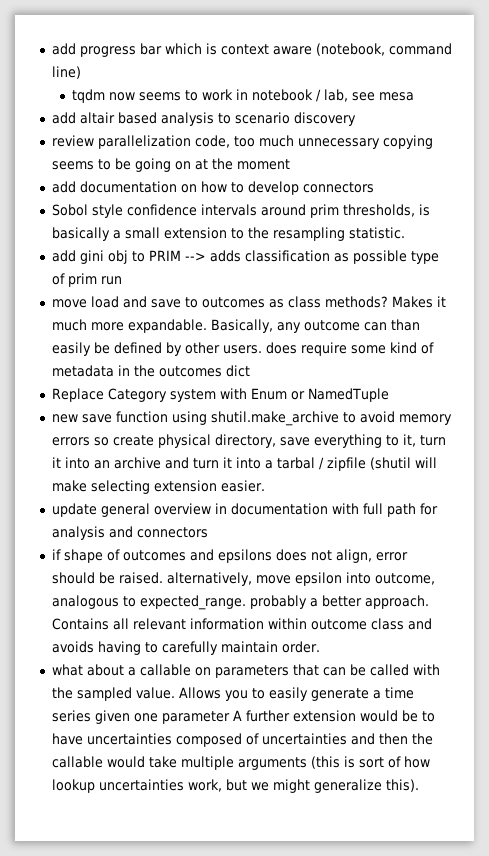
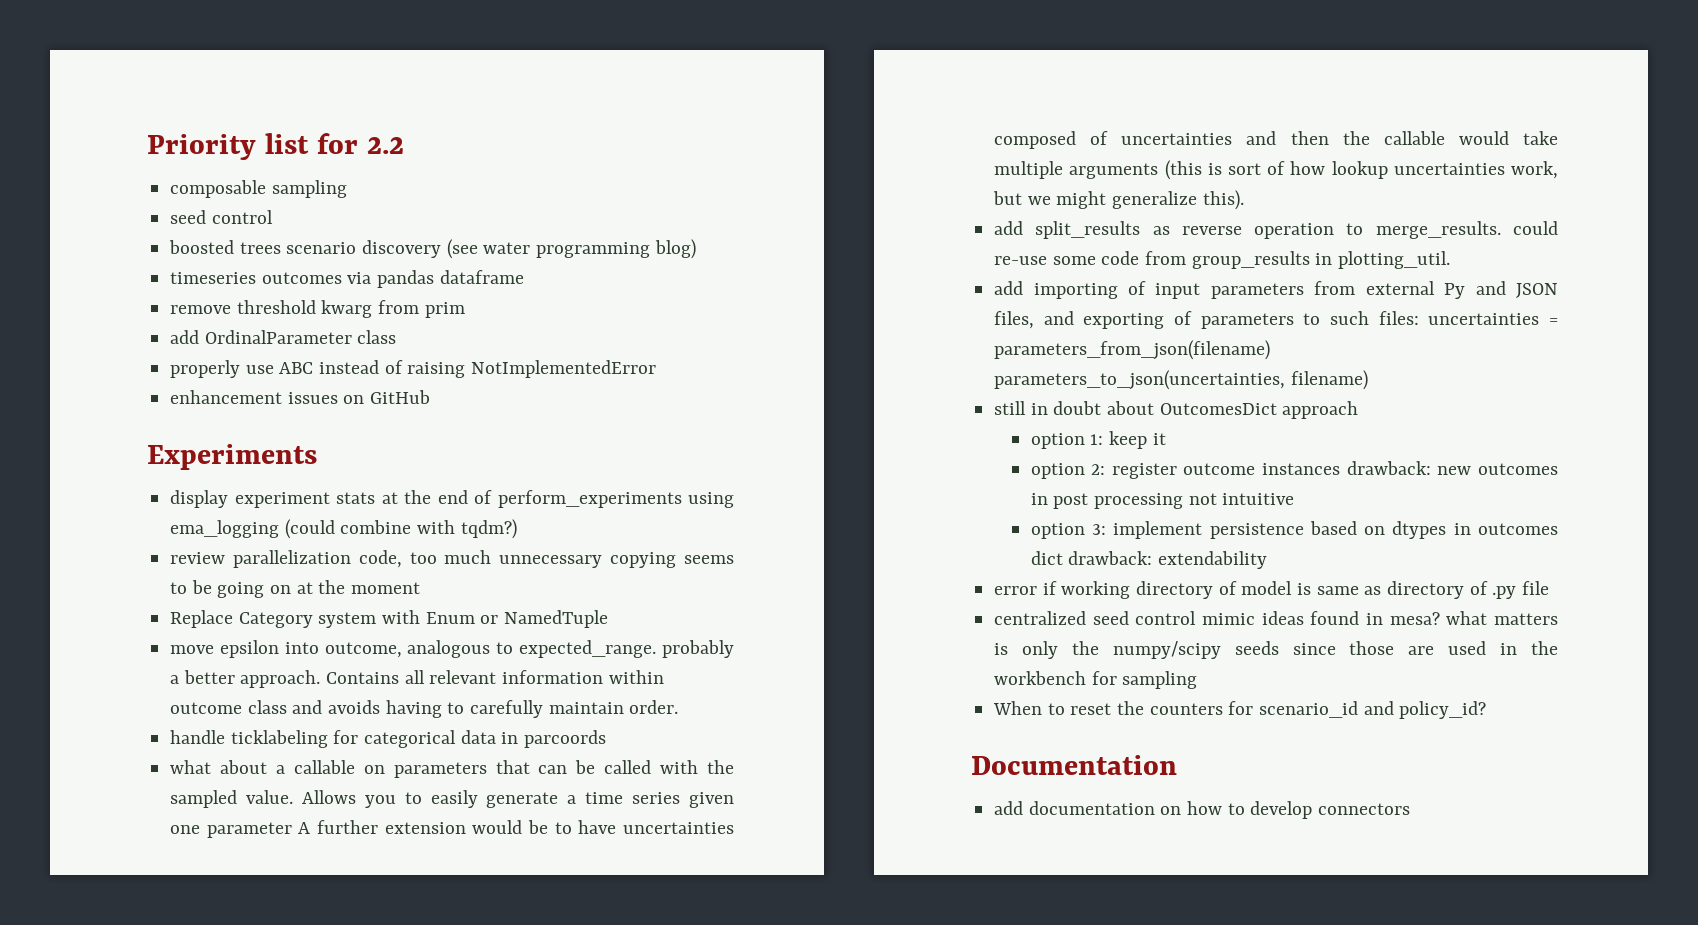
[51,43,452,57] [51,66,81,79] [72,89,415,103] [51,112,356,126] add progress bar which is context aware (notebook, command line) // tqdm now seems to work in notebook / lab, see mesa // add altair based analysis to scenario discovery -> [147,133,404,160] [170,180,347,198] [170,210,273,224] [169,239,696,259] [170,270,524,288] [170,300,465,318] [170,330,397,344] [170,360,657,378] [170,390,431,404] [147,444,317,470] [170,490,734,508] [170,519,517,539] Priority list for 2.2 // composable sampling // seed control // boosted trees scenario discovery (see water programming blog) // timeseries outcomes via pandas dataframe // remove threshold kwarg from prim // add OrdinalParameter class // properly use ABC instead of raising NotImplementedError // enhancement issues on GitHub // Experiments // display experiment stats at the end of perform_experiments using ema_logging (could combine with tqdm?)
[51,181,374,195] [51,204,430,218] [51,227,405,241] [51,250,439,264] [51,273,122,287] [51,296,446,308] [51,319,420,333] [51,342,434,356] [51,365,250,377] // add documentation on how to develop connectors // Sobol style confidence intervals around prim thresholds, is basically a small extension to the resampling statistic. // add gini obj to PRIM --> adds classification as possible type of prim run // move load and save to outcomes as class methods? Makes it much more expandable. Basically, any outcome can than easily be defined by other users. does require some kind of metadata in the outcomes dict -> (421, 588) none
[51,411,452,426] [51,434,446,448] [51,457,437,471] [51,480,265,494] [51,503,438,517] [51,526,208,540] [51,549,408,563] [51,572,252,586] new save function using shutil.make_archive to avoid memory errors so create physical directory, save everything to it, turn it into an archive and turn it into a tarbal / zipfile (shutil will make selecting extension easier. // update general overview in documentation with full path for analysis and connectors // if shape of outcomes and epsilons does not align, error should be raised. alternatively, -> (609, 619) none
(320, 647) none -> [170,730,607,748] // handle ticklabeling for categorical data in parcoords
(419, 785) none -> [994,221,1558,239] [994,251,1451,269] [994,281,1558,299] [994,311,1558,329] [994,340,1271,360] [994,370,1368,390] [994,401,1359,419] [1030,431,1166,449] [1030,461,1558,479] [1030,493,1295,509] [1030,521,1558,539] [1030,551,1267,569] [994,581,1550,599] [994,611,1558,625] [994,641,1558,659] [994,671,1198,689] [993,701,1487,719] [971,755,1177,775] [994,801,1411,819] // add split_results as reverse operation to merge_results. could re-use some code from group_results in plotting_util. // add importing of input parameters from external Py and JSON files, and exporting of parameters to such files: uncertainties = parameters_from_json(filename) parameters_to_json(uncertainties, filename) // still in doubt about OutcomesDict approach // option 1: keep it // option 2: register outcome instances drawback: new outcomes in post processing not intuitive // option 3: implement persistence based on dtypes in outcomes dict drawback: extendability // error if working directory of model is same as directory of .py file // centralized seed control mimic ideas found in mesa? what matters is only the numpy/scipy seeds since those are used in the workbench for sampling // When to reset the counters for scenario_id and policy_id? // Documentation // add documentation on how to develop connectors

